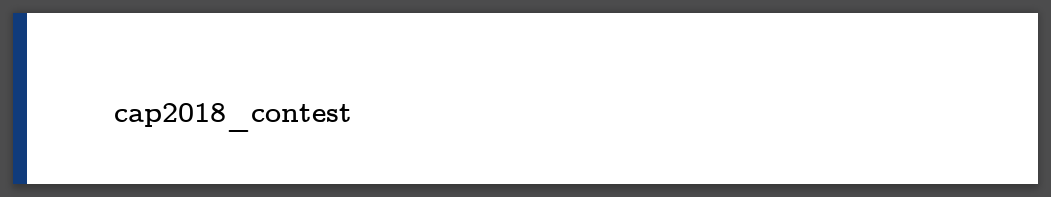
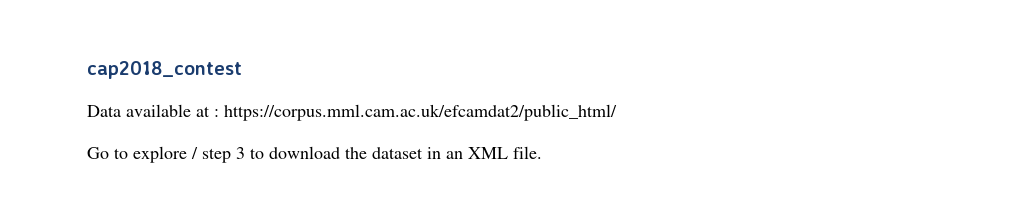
(352, 117) none -> [87,104,617,121] [87,146,542,163] // Data available at : https://corpus.mml.cam.ac.uk/efcamdat2/public_html/ // Go to explore / step 3 to download the dataset in an XML file.

